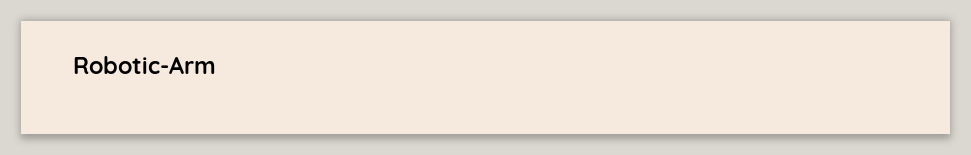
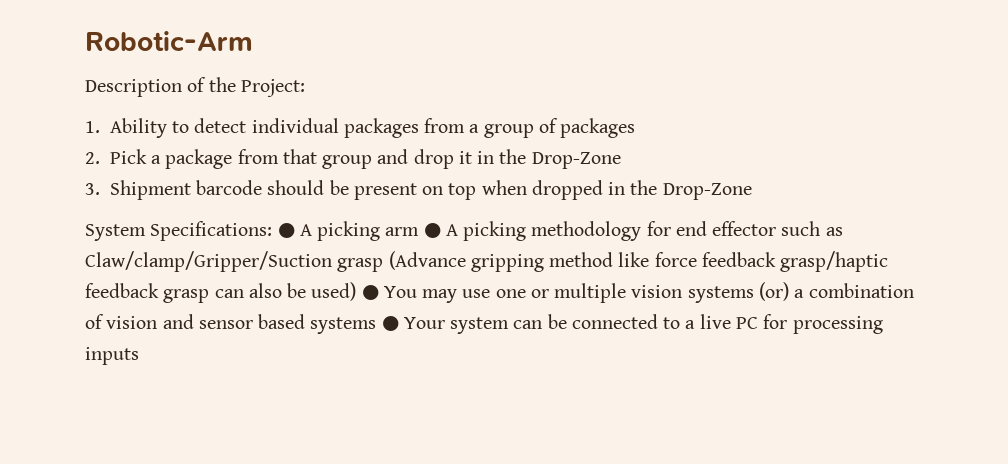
(216, 65) none -> [85,77,305,97] [85,118,636,138] [85,149,621,169] [85,180,752,200] [85,221,843,241] [85,251,889,272] [85,282,914,303] [85,314,883,334] [85,347,139,365] // Description of the Project: // 1. Ability to detect individual packages from a group of packages // 2. Pick a package from that group and drop it in the Drop-Zone // 3. Shipment barcode should be present on top when dropped in the Drop-Zone // System Specifications: ● A picking arm ● A picking methodology for end effector such as Claw/clamp/Gripper/Suction grasp (Advance gripping method like force feedback grasp/haptic feedback grasp can also be used) ● You may use one or multiple vision systems (or) a combination of vision and sensor based systems ● Your system can be connected to a live PC for processing inputs

